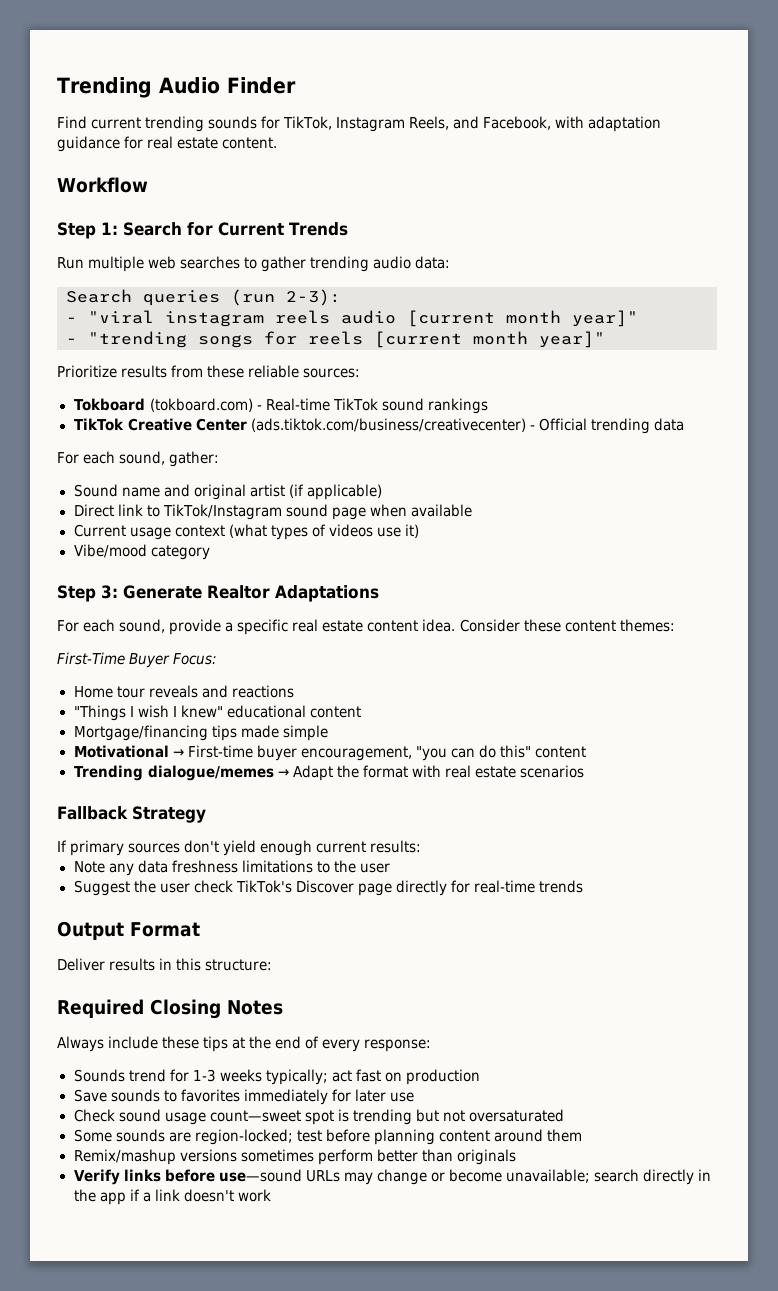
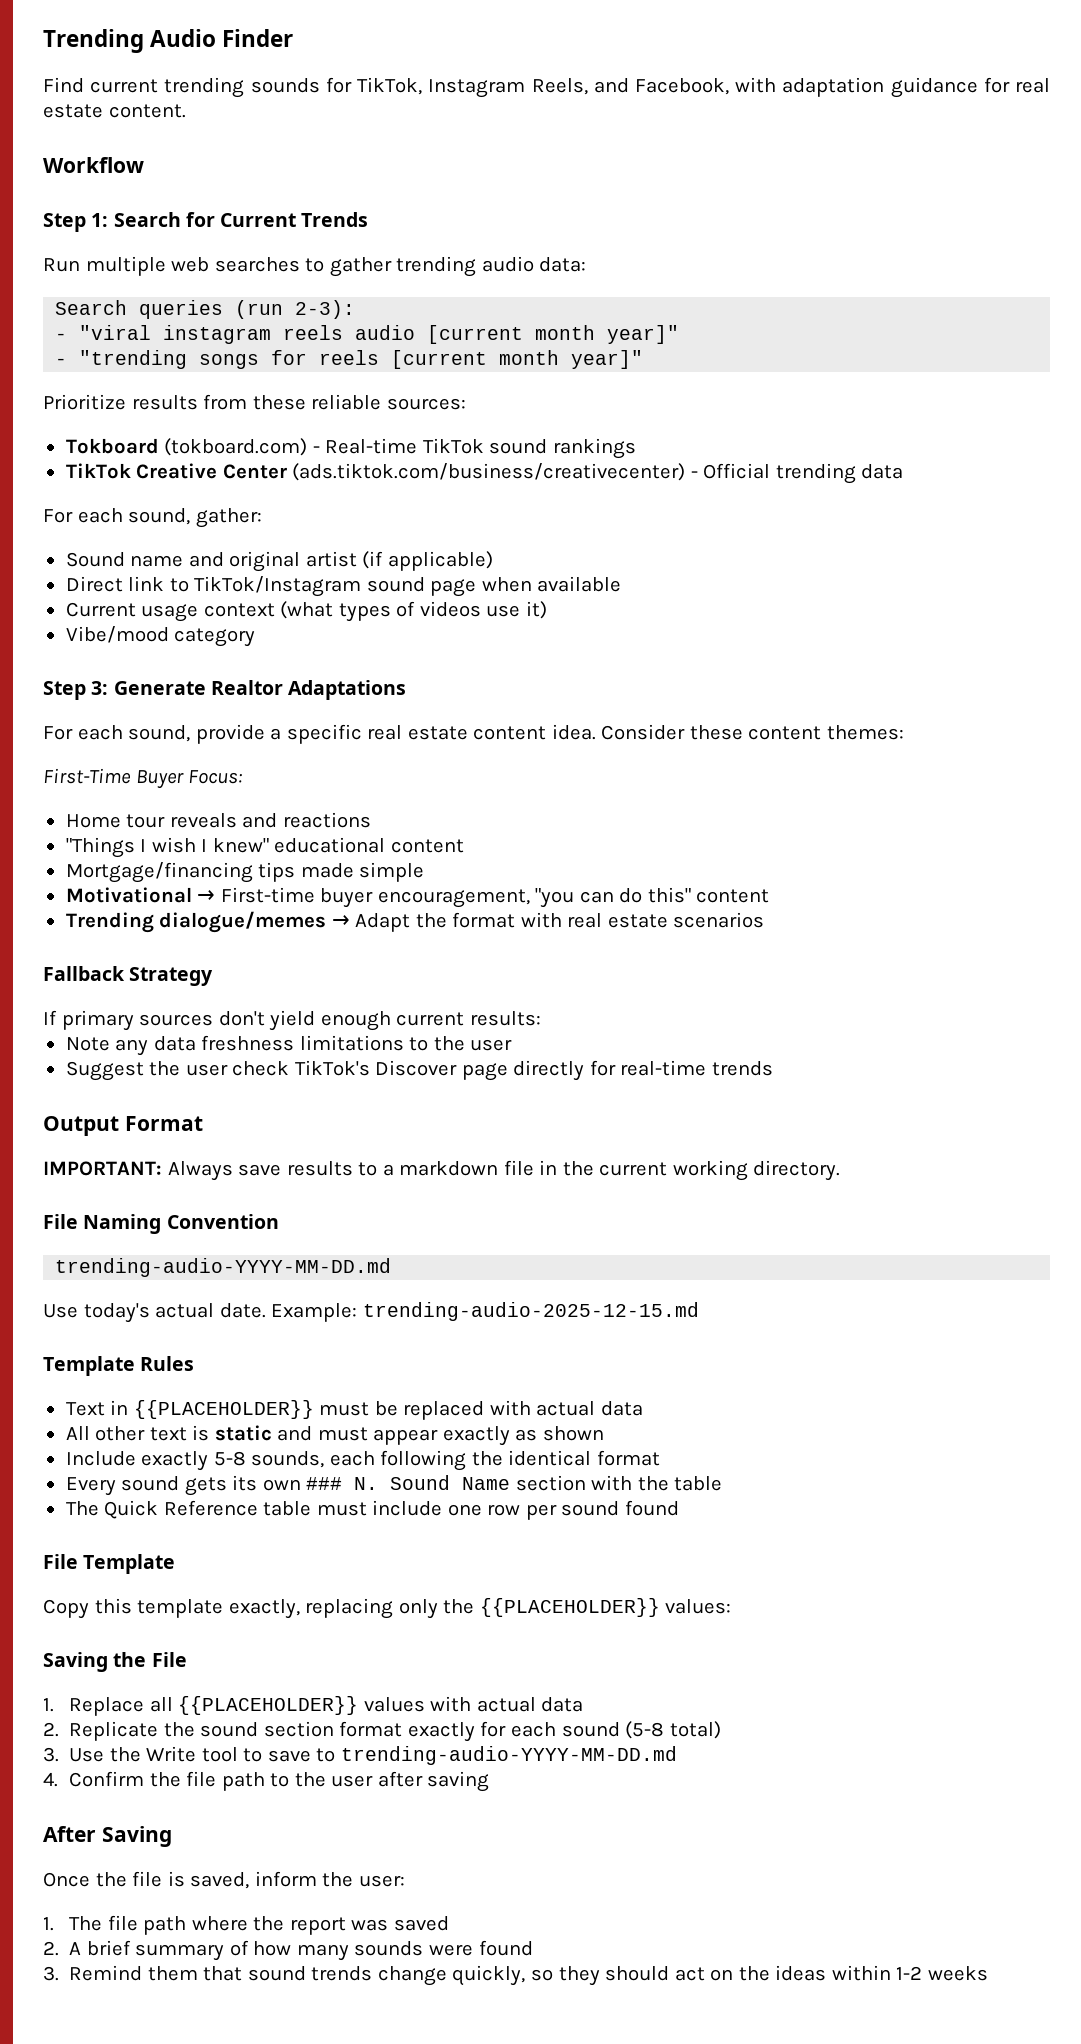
[57,958,273,971] [57,999,283,1019] [57,1036,432,1052] [73,1069,480,1085] [73,1089,414,1105] [73,1109,564,1125] [73,1129,582,1145] [73,1149,516,1165] [73,1169,712,1185] [73,1189,271,1205] Deliver results in this structure: // Required Closing Notes // Always include these tips at the end of every response: // Sounds trend for 1-3 weeks typically; act fast on production // Save sounds to favorites immediately for later use // Check sound usage count—sweet spot is trending but not oversaturated // Some sounds are region-locked; test before planning content around them // Remix/mashup versions sometimes perform better than originals // Verify links before use—sound URLs may change or become unavailable; search directly in the app if a link doesn't work -> [43,1160,841,1181] [43,1214,279,1234] [55,1258,392,1277] [43,1302,699,1323] [43,1356,195,1376] [65,1400,643,1420] [65,1425,604,1446] [65,1450,660,1471] [65,1475,723,1496] [65,1500,679,1520] [43,1554,176,1574] [43,1598,732,1619] [43,1652,187,1672] [43,1696,584,1716] [43,1721,721,1742] [43,1746,677,1765] [43,1771,490,1792] [43,1826,172,1847] [43,1871,405,1889] [43,1915,449,1935] [43,1940,533,1961] [43,1965,988,1986] IMPORTANT: Always save results to a markdown file in the current working directory. // File Naming Convention // trending-audio-YYYY-MM-DD.md // Use today's actual date. Example: trending-audio-2025-12-15.md // Template Rules // Text in {{PLACEHOLDER}} must be replaced with actual data // All other text is static and must appear exactly as shown // Include exactly 5-8 sounds, each following the identical format // Every sound gets its own ### N. Sound Name section with the table // The Quick Reference table must include one row per sound found // File Template // Copy this template exactly, replacing only the {{PLACEHOLDER}} values: // Saving the File // 1. Replace all {{PLACEHOLDER}} values with actual data // 2. Replicate the sound section format exactly for each sound (5-8 total) // 3. Use the Write tool to save to trending-audio-YYYY-MM-DD.md // 4. Confirm the file path to the user after saving // After Saving // Once the file is saved, inform the user: // 1. The file path where the report was saved // 2. A brief summary of how many sounds were found // 3. Remind them that sound trends change quickly, so they should act on the ideas within 1-2 weeks

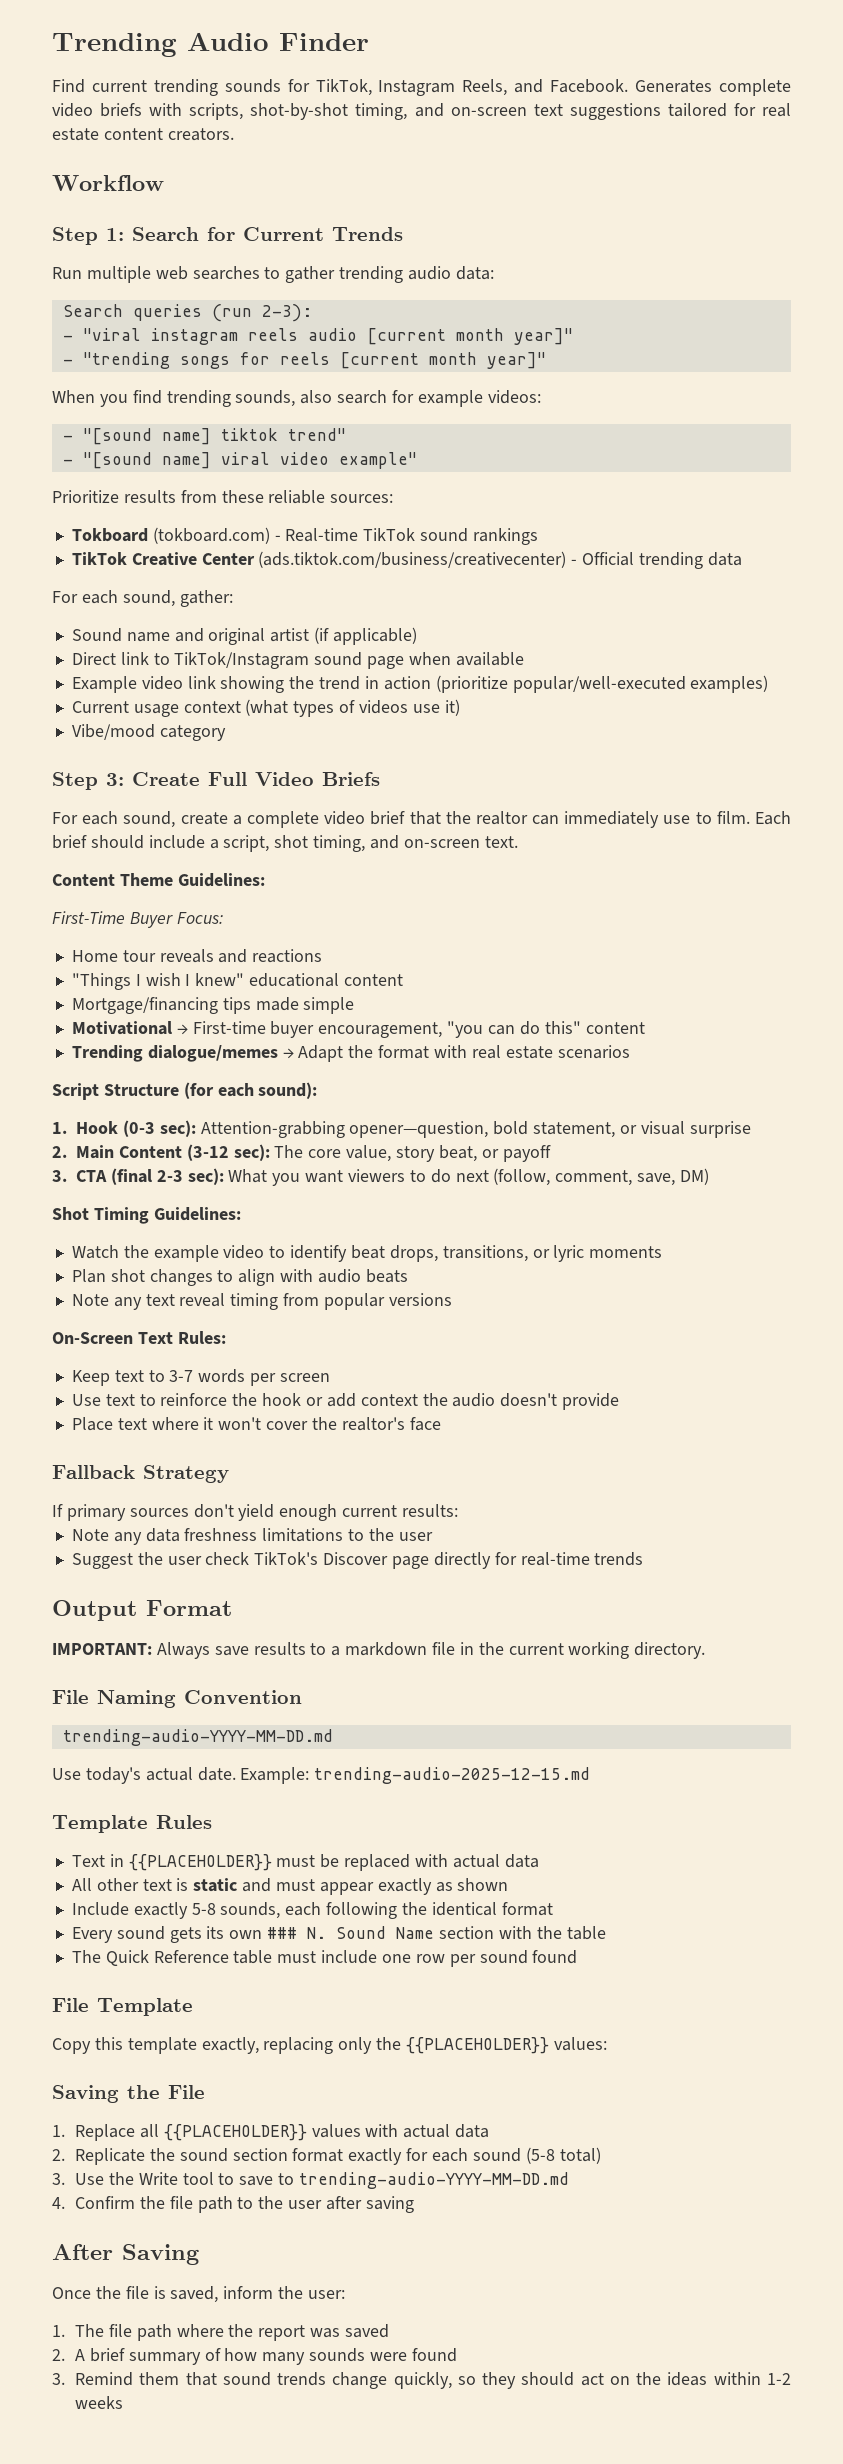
[634,77,978,98] Facebook, with adaptation guidance -> [550,79,791,96] [52,103,727,120] Facebook. Generates complete video briefs with scripts, shot-by-shot timing, and on-screen text suggestions tailored
[108,104,186,118] content. -> [103,128,234,141] content creators.
(644, 359) none -> [52,390,541,407] [62,428,346,445] [62,452,417,469] // When you find trending sounds, also search for example videos: // - "[sound name] tiktok trend" // - "[sound name] viral video example"
(622, 584) none -> [71,675,769,693] // Example video link showing the trend in action (prioritize popular/well-executed examples)
[113,680,407,700] [43,724,904,744] Generate Realtor Adaptations // For each sound, provide a specific real estate content idea. Consider these content themes: -> [132,772,380,786] [52,811,791,828] [52,835,518,852] [52,873,265,887] Create Full Video Briefs // For each sound, create a complete video brief that the realtor can immediately use to film. Each brief should include a script, shot timing, and on-screen text. // Content Theme Guidelines:
(765, 920) none -> [52,1082,318,1100] [52,1120,751,1138] [52,1144,551,1162] [52,1168,710,1186] [52,1207,241,1224] [71,1245,663,1262] [71,1269,408,1286] [71,1293,452,1310] [52,1331,226,1344] [71,1369,330,1386] [71,1393,620,1410] [71,1417,441,1431] // Script Structure (for each sound): // 1. Hook (0-3 sec): Attention-grabbing opener—question, bold statement, or visual surprise // 2. Main Content (3-12 sec): The core value, story beat, or payoff // 3. CTA (final 2-3 sec): What you want viewers to do next (follow, comment, save, DM) // Shot Timing Guidelines: // Watch the example video to identify beat drops, transitions, or lyric moments // Plan shot changes to align with audio beats // Note any text reveal timing from popular versions // On-Screen Text Rules: // Keep text to 3-7 words per screen // Use text to reinforce the hook or add context the audio doesn't provide // Place text where it won't cover the realtor's face

